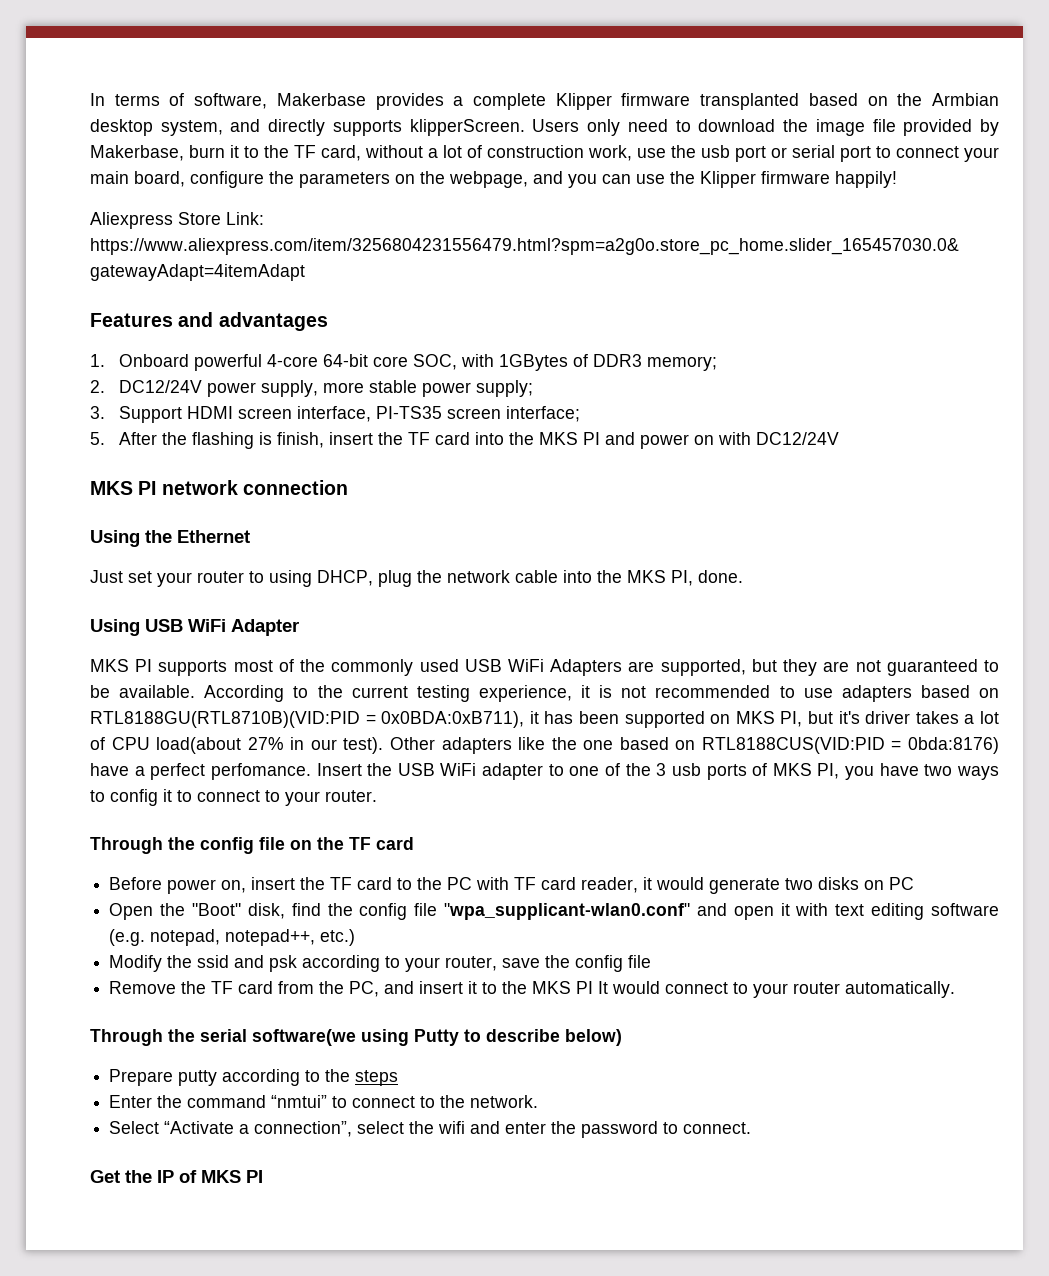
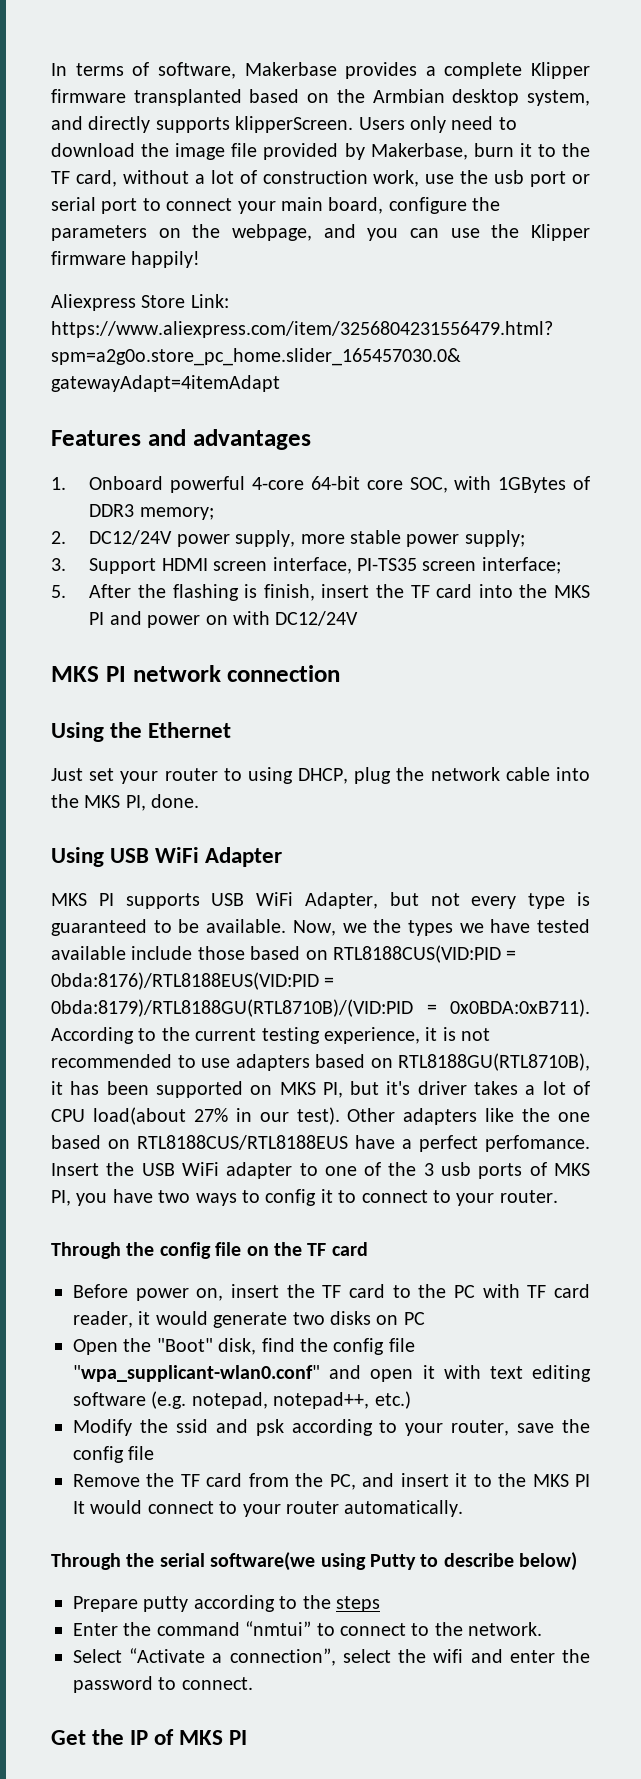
[233,659,999,676] [90,685,196,698] most of the commonly used USB WiFi Adapters are supported, but they are not guaranteed to be available. -> [211,892,590,909] [51,919,590,936] [51,945,517,963] [51,972,335,990] [51,999,590,1017] USB WiFi Adapter, but not every type is guaranteed to be available. Now, we the types we have tested available include those based on RTL8188CUS(VID:PID = 0bda:8176)/RTL8188EUS(VID:PID = 0bda:8179)/RTL8188GU(RTL8710B)/(VID:PID = 0x0BDA:0xB711).
[90,711,525,728] RTL8188GU(RTL8710B)(VID:PID = 0x0BDA:0xB711), -> [398,1053,590,1071] RTL8188GU(RTL8710B),
[701,737,999,754] RTL8188CUS(VID:PID = 0bda:8176) -> [137,1135,348,1150] RTL8188CUS/RTL8188EUS

